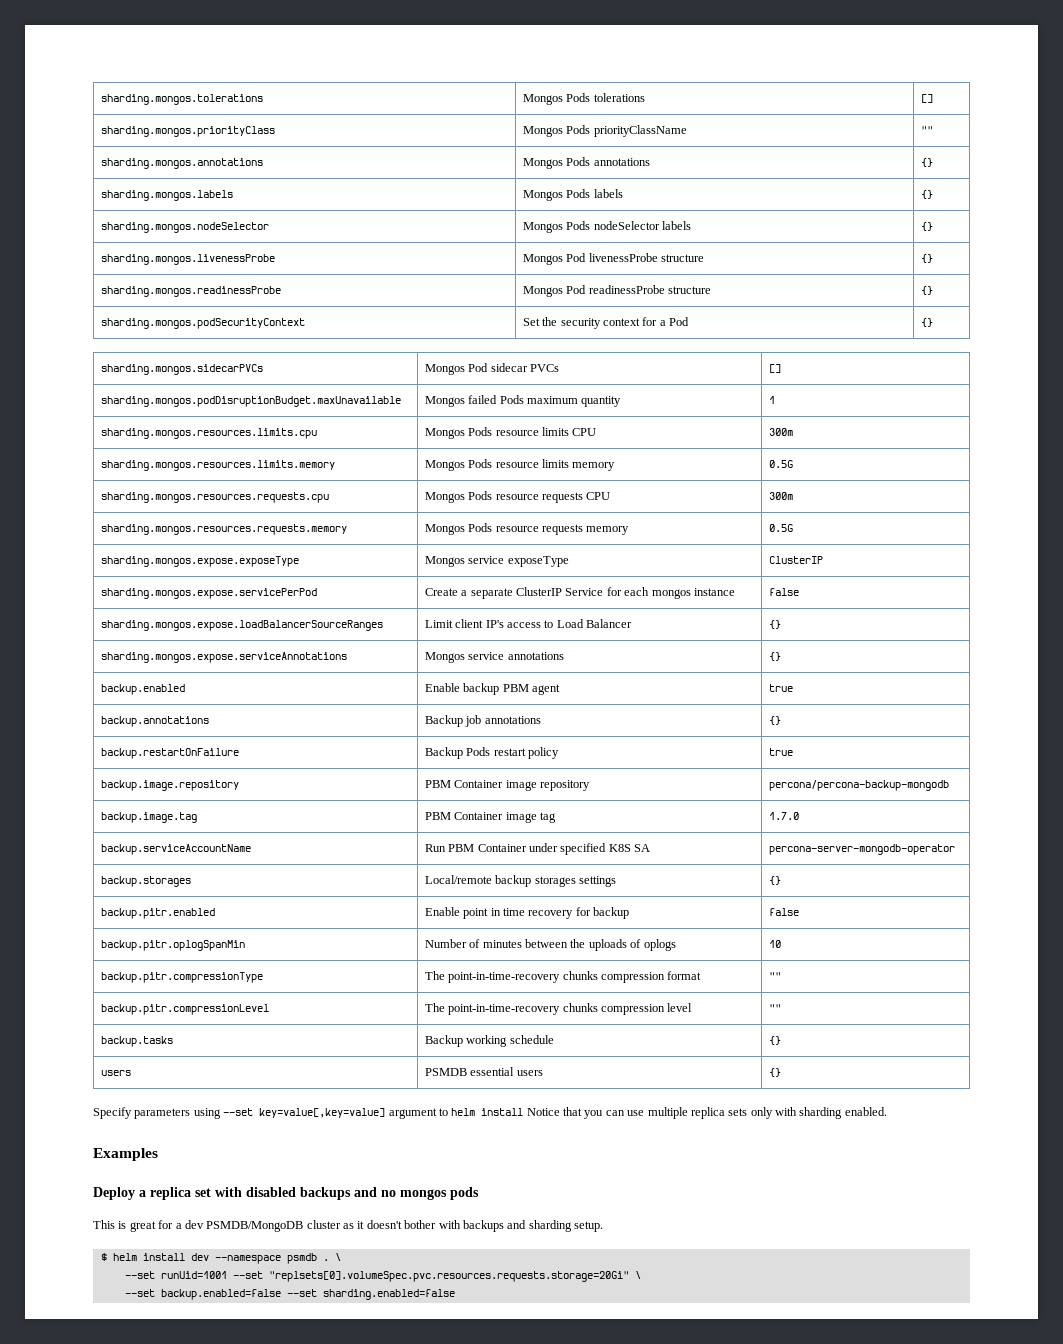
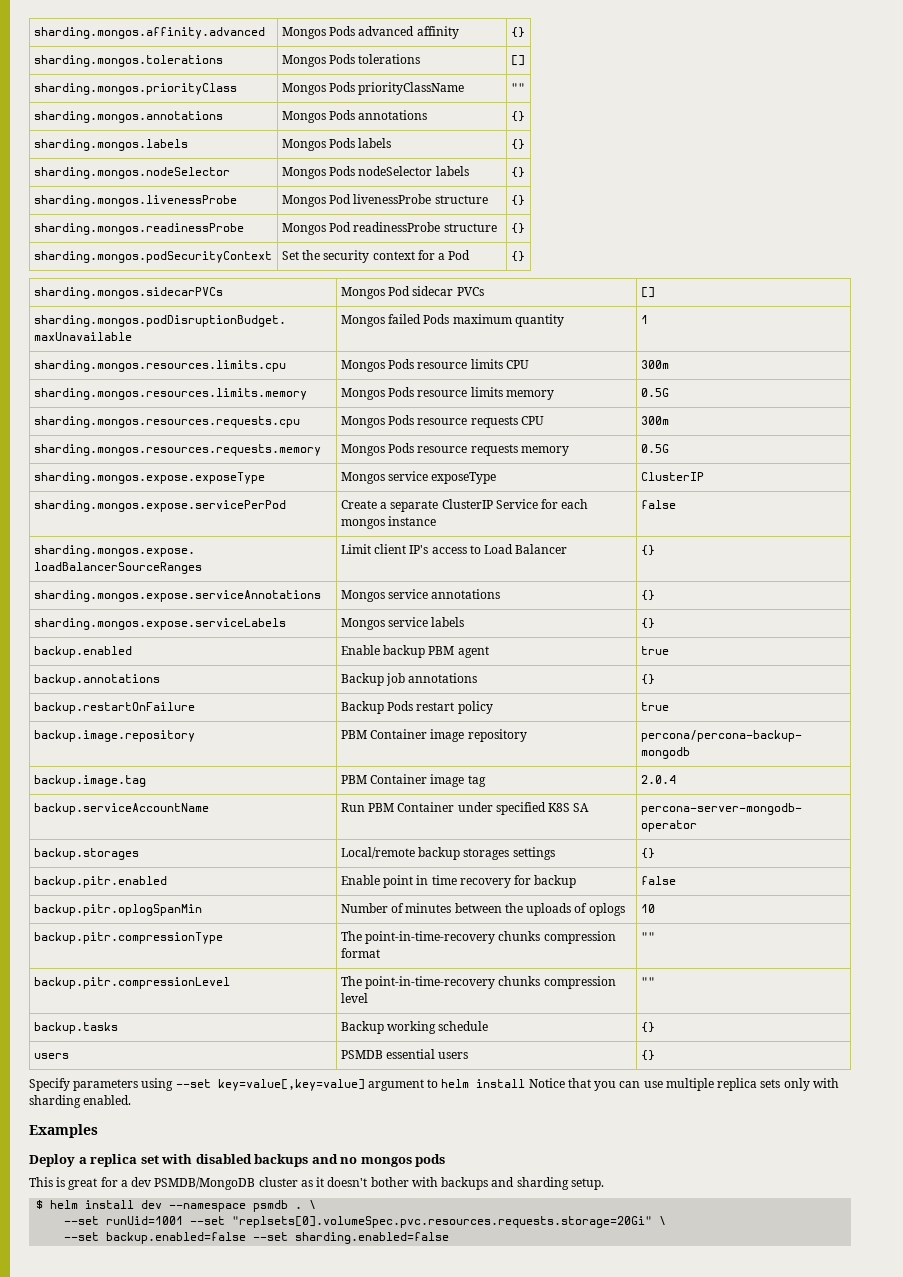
(100, 99) none -> [33,27,265,39] [281,26,459,39] [510,27,525,38] sharding.mongos.affinity.advanced | Mongos Pods advanced affinity | {} //
(781, 656) none -> [33,618,286,630] [340,617,465,630] [640,618,655,629] // sharding.mongos.expose.serviceLabels | Mongos service labels | {}
[768,812,799,820] 1.7.0 -> [640,775,676,784] 2.0.4

